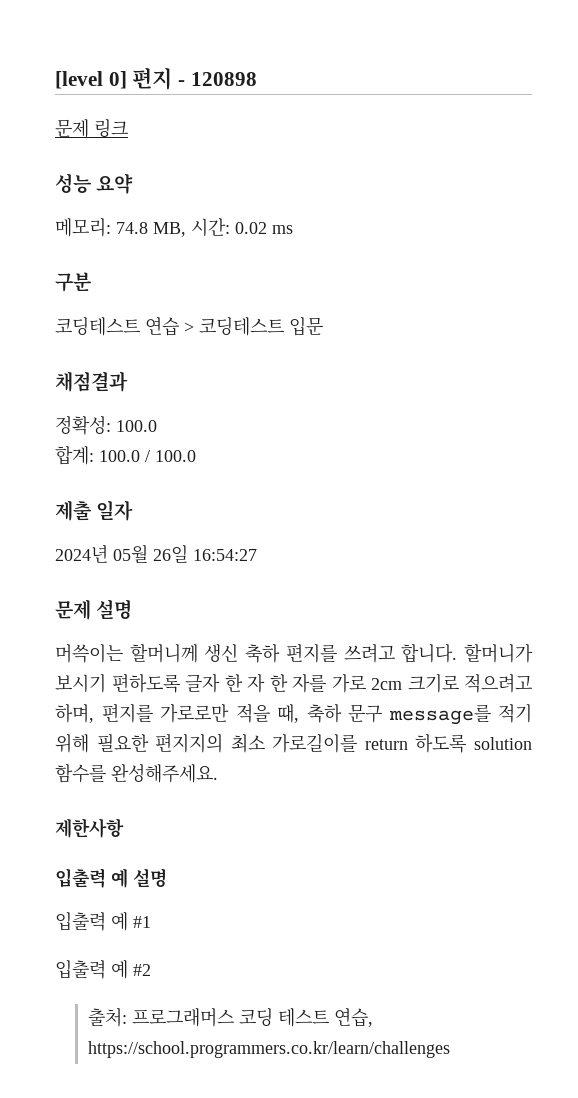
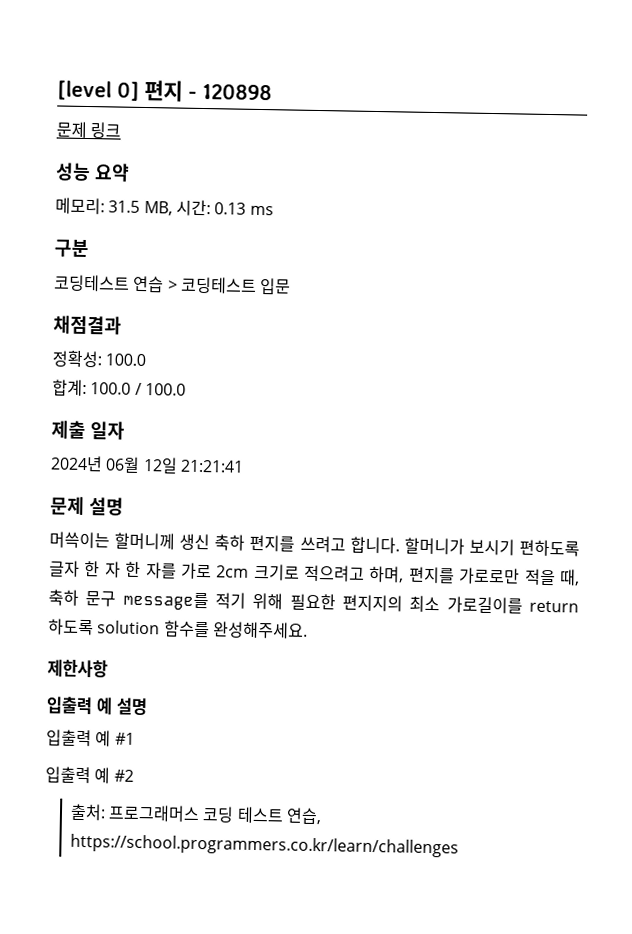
[116,222,148,234] 74.8 -> [108,200,141,213] 31.5
[235,222,267,234] 0.02 -> [214,202,247,215] 0.13
[113,545,257,563] 05월 26일 16:54:27 -> [105,456,244,474] 06월 12일 21:21:41

